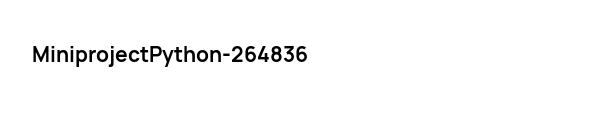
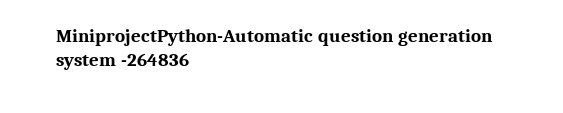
[32,46,308,67] MiniprojectPython-264836 -> [56,29,493,46] [56,53,189,70] MiniprojectPython-Automatic question generation system -264836

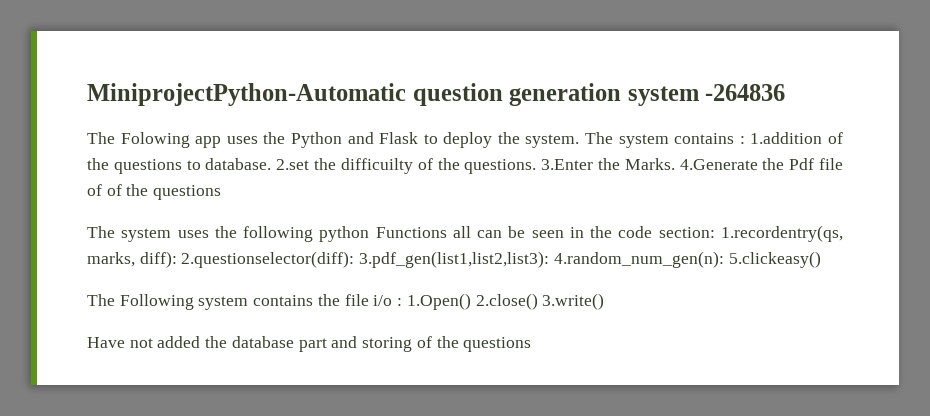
(189, 59) none -> [87,132,844,148] [87,158,843,174] [87,184,222,200] [87,225,843,242] [87,251,821,268] [87,293,605,310] [87,336,532,352] // The Folowing app uses the Python and Flask to deploy the system. The system contains : 1.addition of the questions to database. 2.set the difficuilty of the questions. 3.Enter the Marks. 4.Generate the Pdf file of of the questions // The system uses the following python Functions all can be seen in the code section: 1.recordentry(qs, marks, diff): 2.questionselector(diff): 3.pdf_gen(list1,list2,list3): 4.random_num_gen(n): 5.clickeasy() // The Following system contains the file i/o : 1.Open() 2.close() 3.write() // Have not added the database part and storing of the questions

